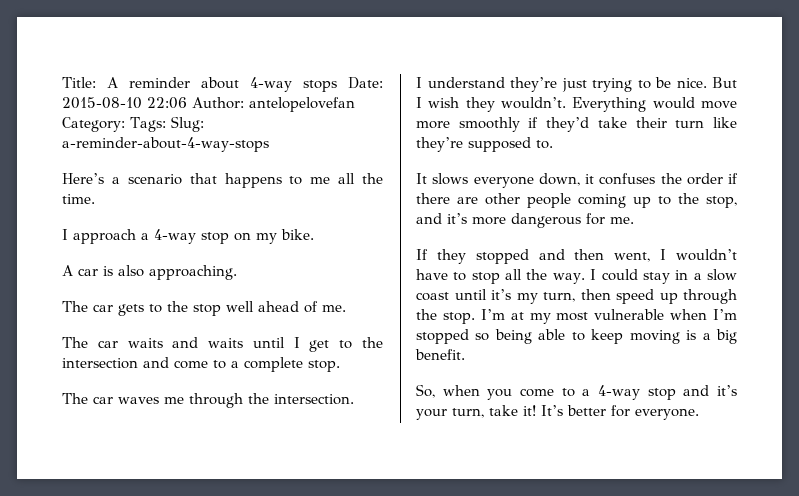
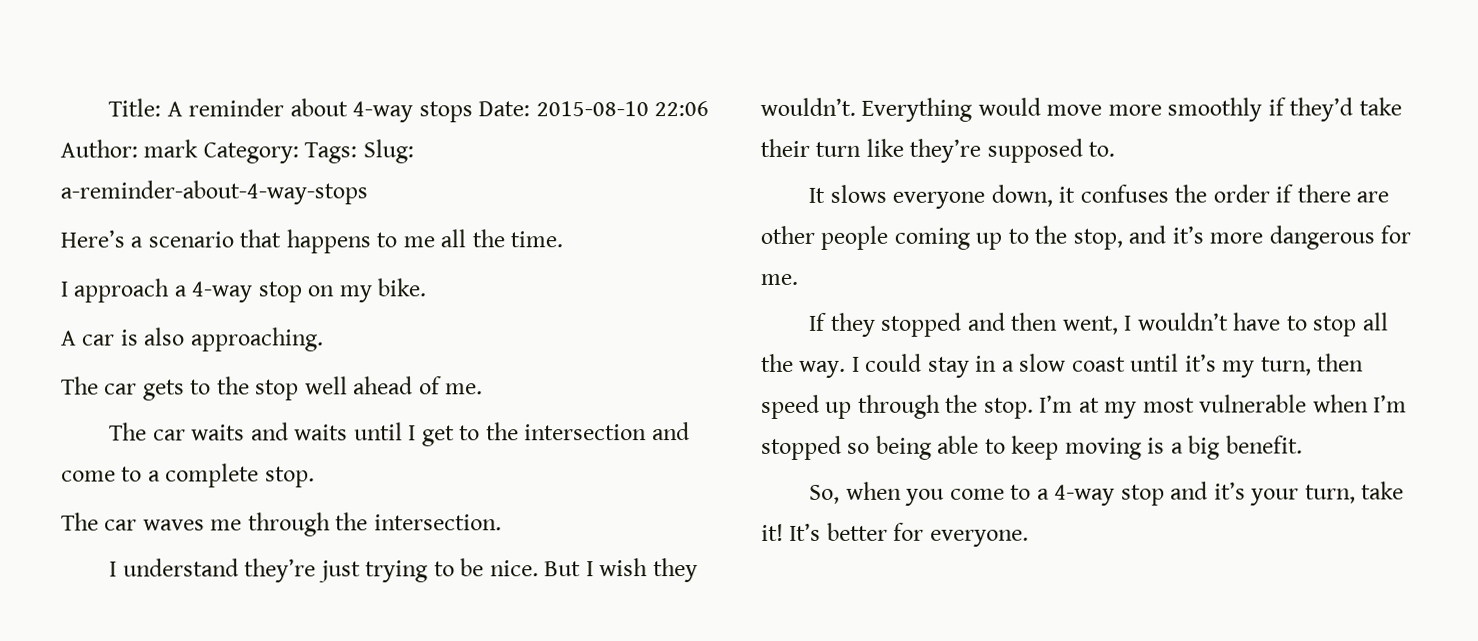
[249,97,355,112] antelopelovefan -> [143,139,199,158] mark

